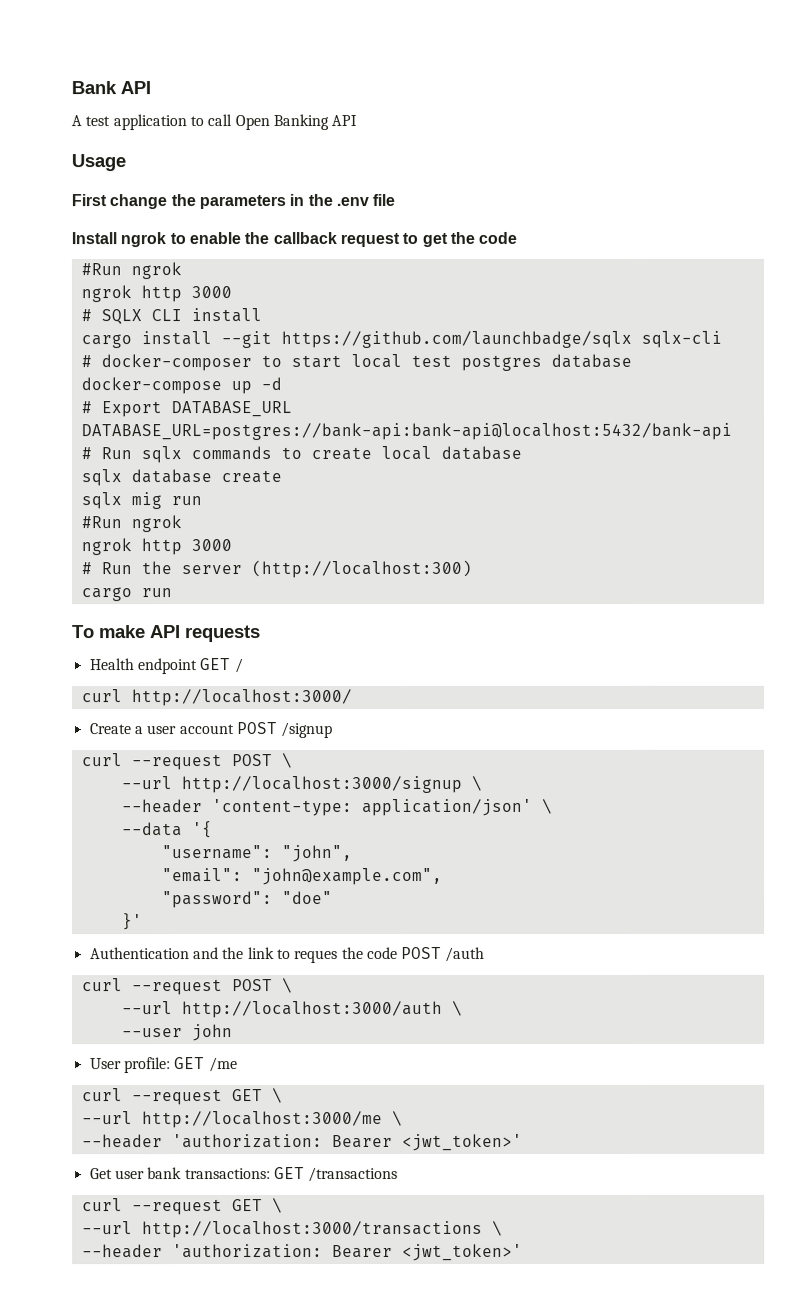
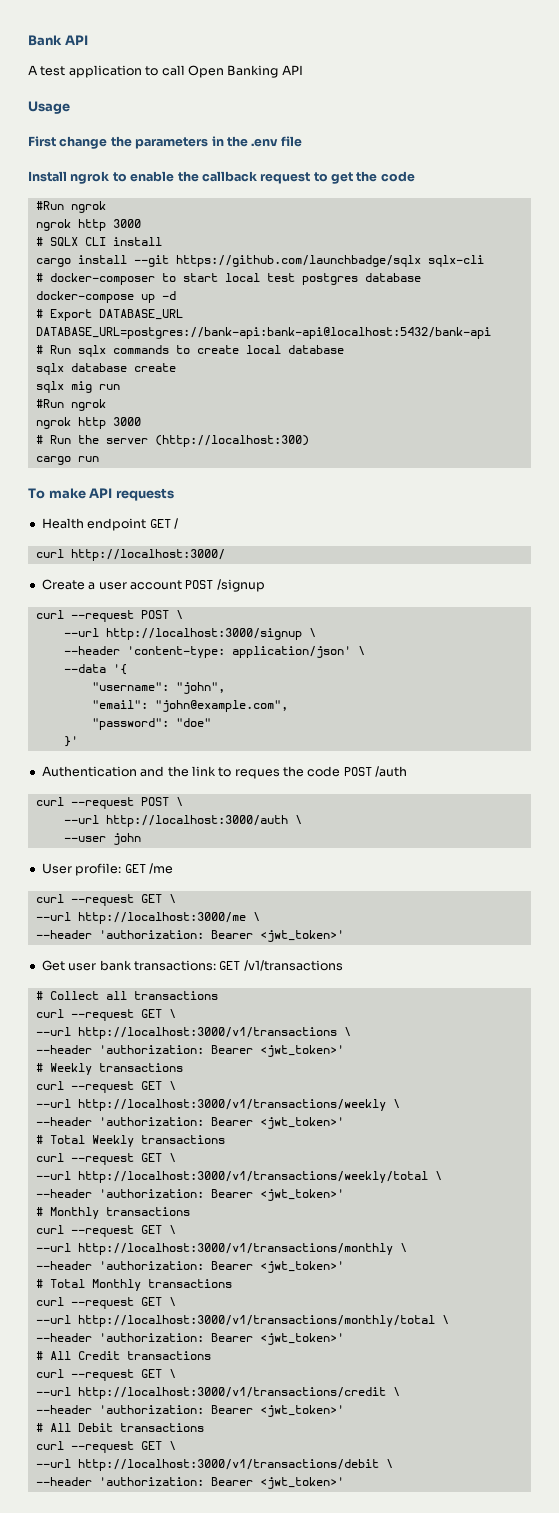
[308,1167,399,1183] [81,1198,283,1216] [81,1220,503,1239] [81,1243,523,1262] /transactions // curl --request GET \ // --url http://localhost:3000/transactions \ // --header 'authorization: Bearer <jwt_token>' -> [243,960,343,971] [35,991,218,1000] [35,1009,176,1021] [35,1027,351,1039] [35,1045,344,1057] [35,1063,183,1075] [35,1081,176,1093] [35,1099,400,1111] [35,1117,344,1129] [35,1135,225,1147] [35,1153,176,1165] [35,1171,442,1183] [35,1189,344,1201] [35,1207,190,1219] [35,1225,176,1237] [35,1243,407,1255] [35,1261,344,1273] [35,1279,232,1291] [35,1297,176,1309] [35,1315,449,1327] [35,1333,344,1345] [35,1351,211,1360] [35,1369,176,1381] [35,1387,400,1399] [35,1405,344,1417] [35,1423,204,1432] [35,1441,176,1453] [35,1459,393,1471] [35,1477,344,1489] /v1/transactions // # Collect all transactions // curl --request GET \ // --url http://localhost:3000/v1/transactions \ // --header 'authorization: Bearer <jwt_token>' // # Weekly transactions // curl --request GET \ // --url http://localhost:3000/v1/transactions/weekly \ // --header 'authorization: Bearer <jwt_token>' // # Total Weekly transactions // curl --request GET \ // --url http://localhost:3000/v1/transactions/weekly/total \ // --header 'authorization: Bearer <jwt_token>' // # Monthly transactions // curl --request GET \ // --url http://localhost:3000/v1/transactions/monthly \ // --header 'authorization: Bearer <jwt_token>' // # Total Monthly transactions // curl --request GET \ // --url http://localhost:3000/v1/transactions/monthly/total \ // --header 'authorization: Bearer <jwt_token>' // # All Credit transactions // curl --request GET \ // --url http://localhost:3000/v1/transactions/credit \ // --header 'authorization: Bearer <jwt_token>' // # All Debit transactions // curl --request GET \ // --url http://localhost:3000/v1/transactions/debit \ // --header 'authorization: Bearer <jwt_token>'

